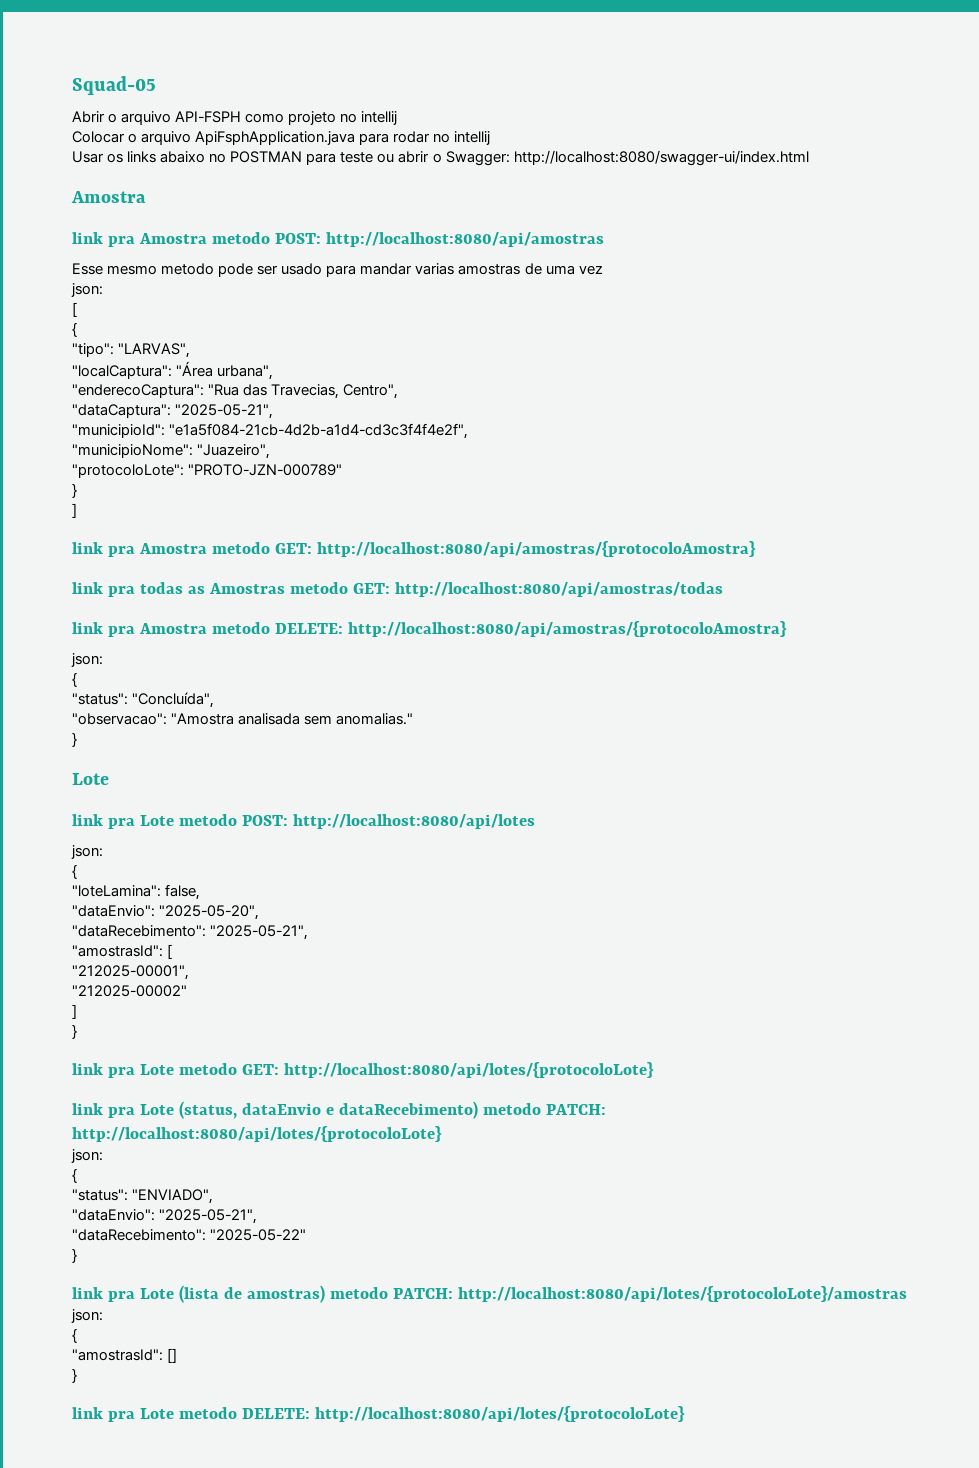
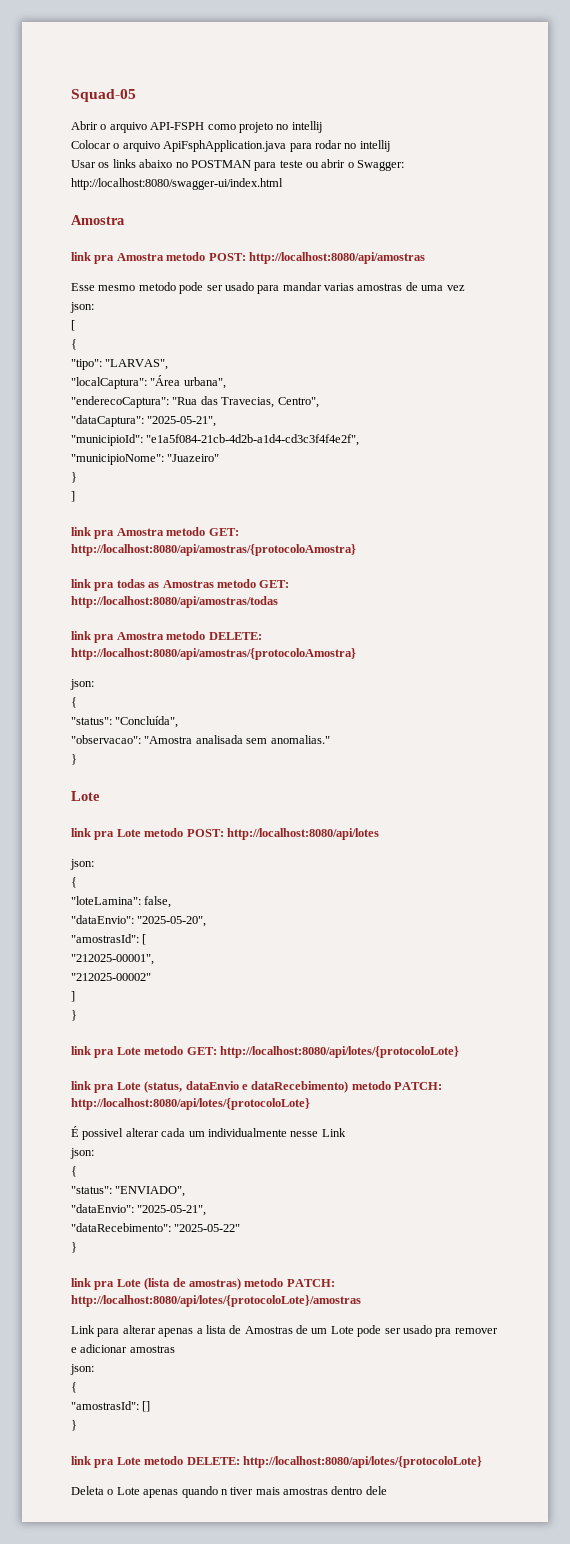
[197,444,271,459] [72,464,343,478] "Juazeiro", // "protocoloLote": "PROTO-JZN-000789" -> [167,454,220,462] "Juazeiro"
[72,925,309,940] // "dataRecebimento": "2025-05-21", -> (207, 921) none
(442, 1134) none -> [71,1126,346,1140] // É possivel alterar cada um individualmente nesse Link
(907, 1294) none -> [71,1325,498,1337] [71,1344,175,1353] // Link para alterar apenas a lista de Amostras de um Lote pode ser usado pra remover e adicionar amostras
(685, 1414) none -> [71,1486,387,1498] // Deleta o Lote apenas quando n tiver mais amostras dentro dele

